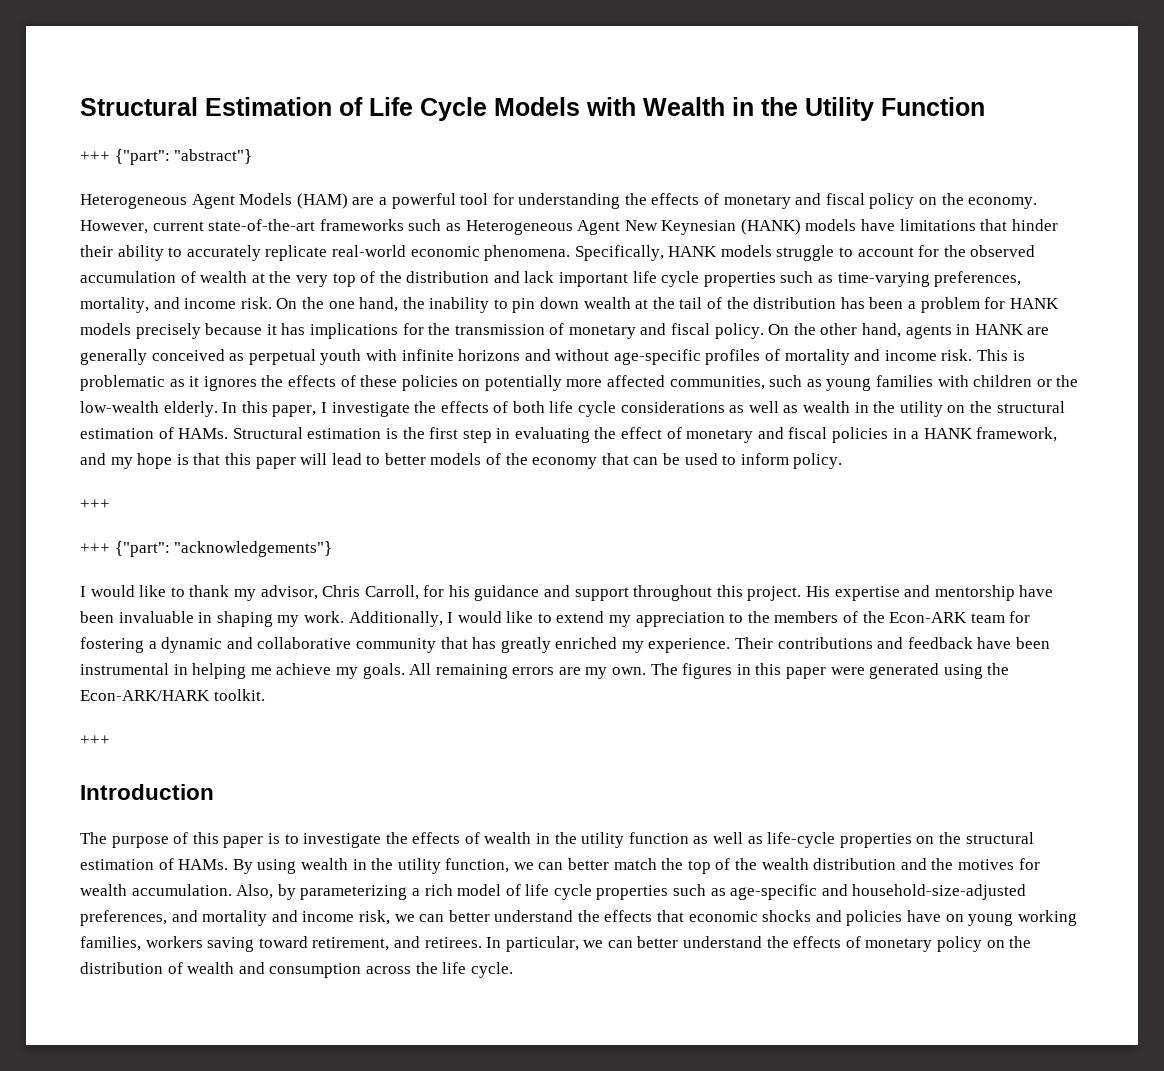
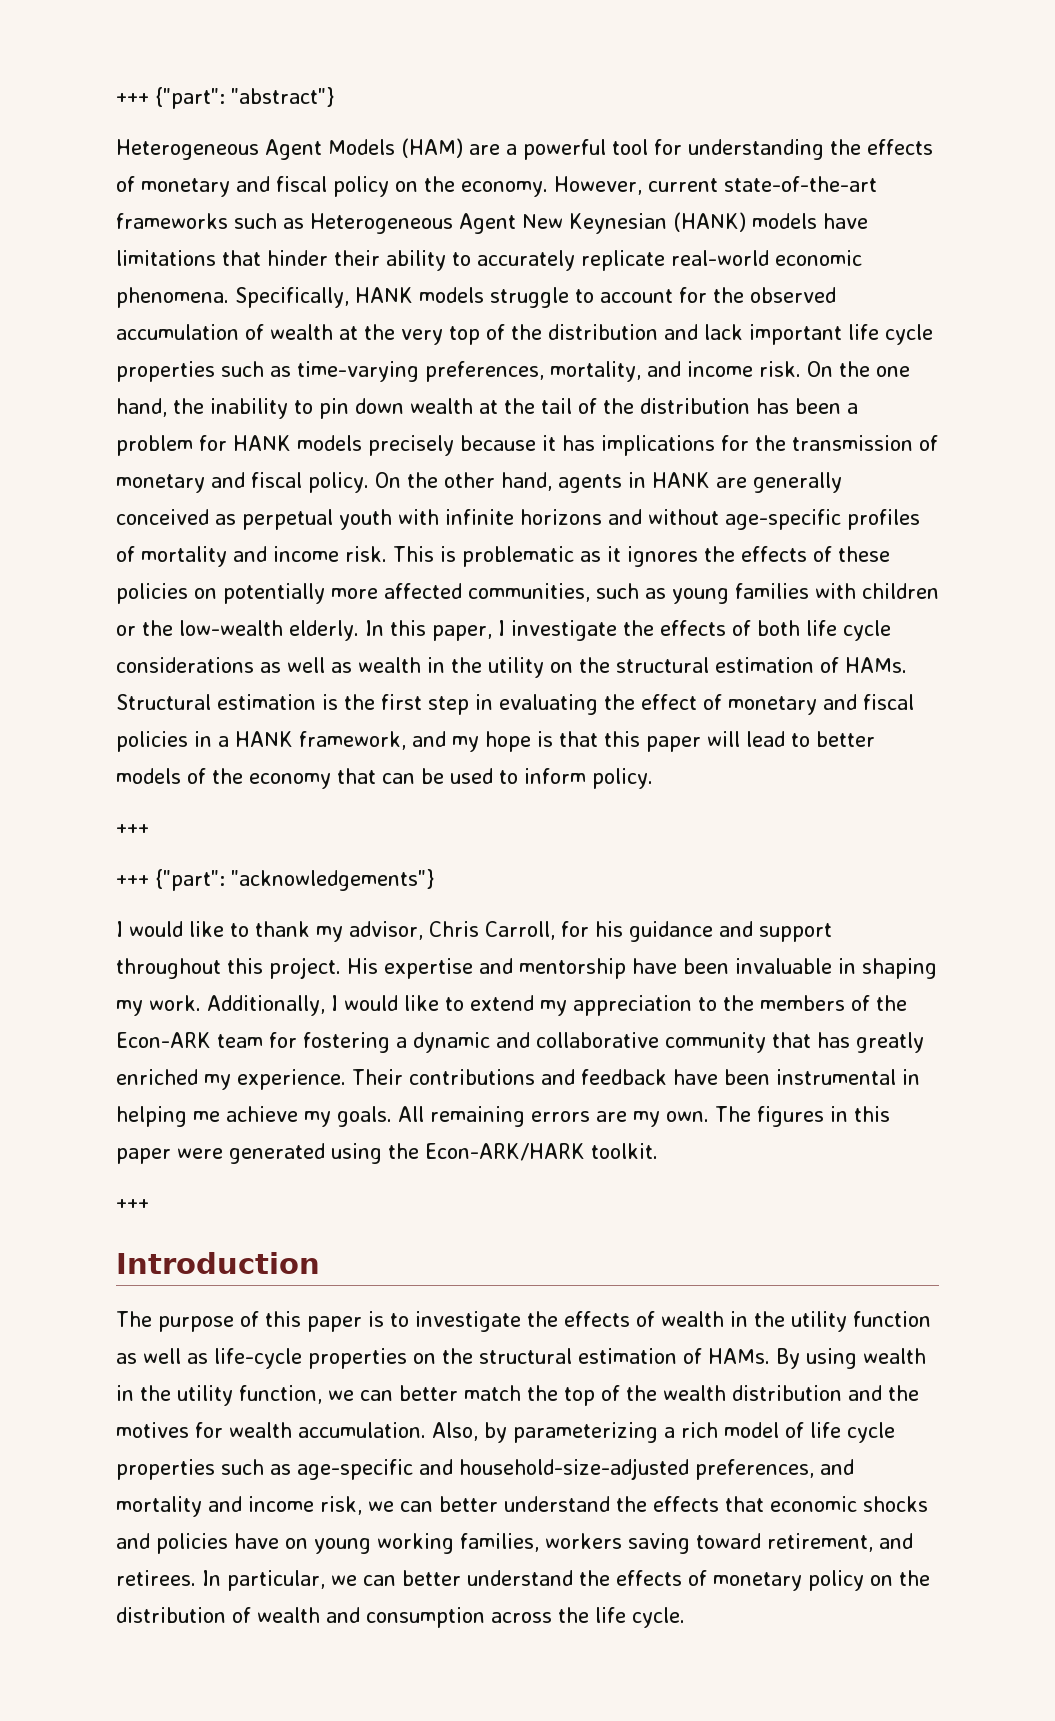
[80,97,985,121] Structural Estimation of Life Cycle Models with Wealth in the Utility Function // -> (116, 98) none

